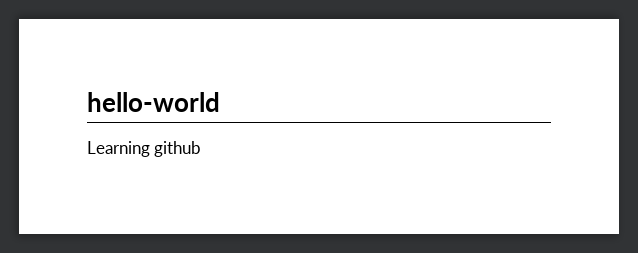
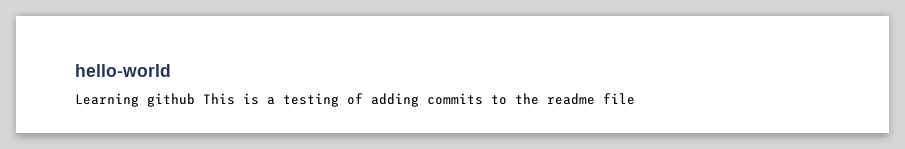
(202, 149) none -> [203,93,635,107] This is a testing of adding commits to the readme file

